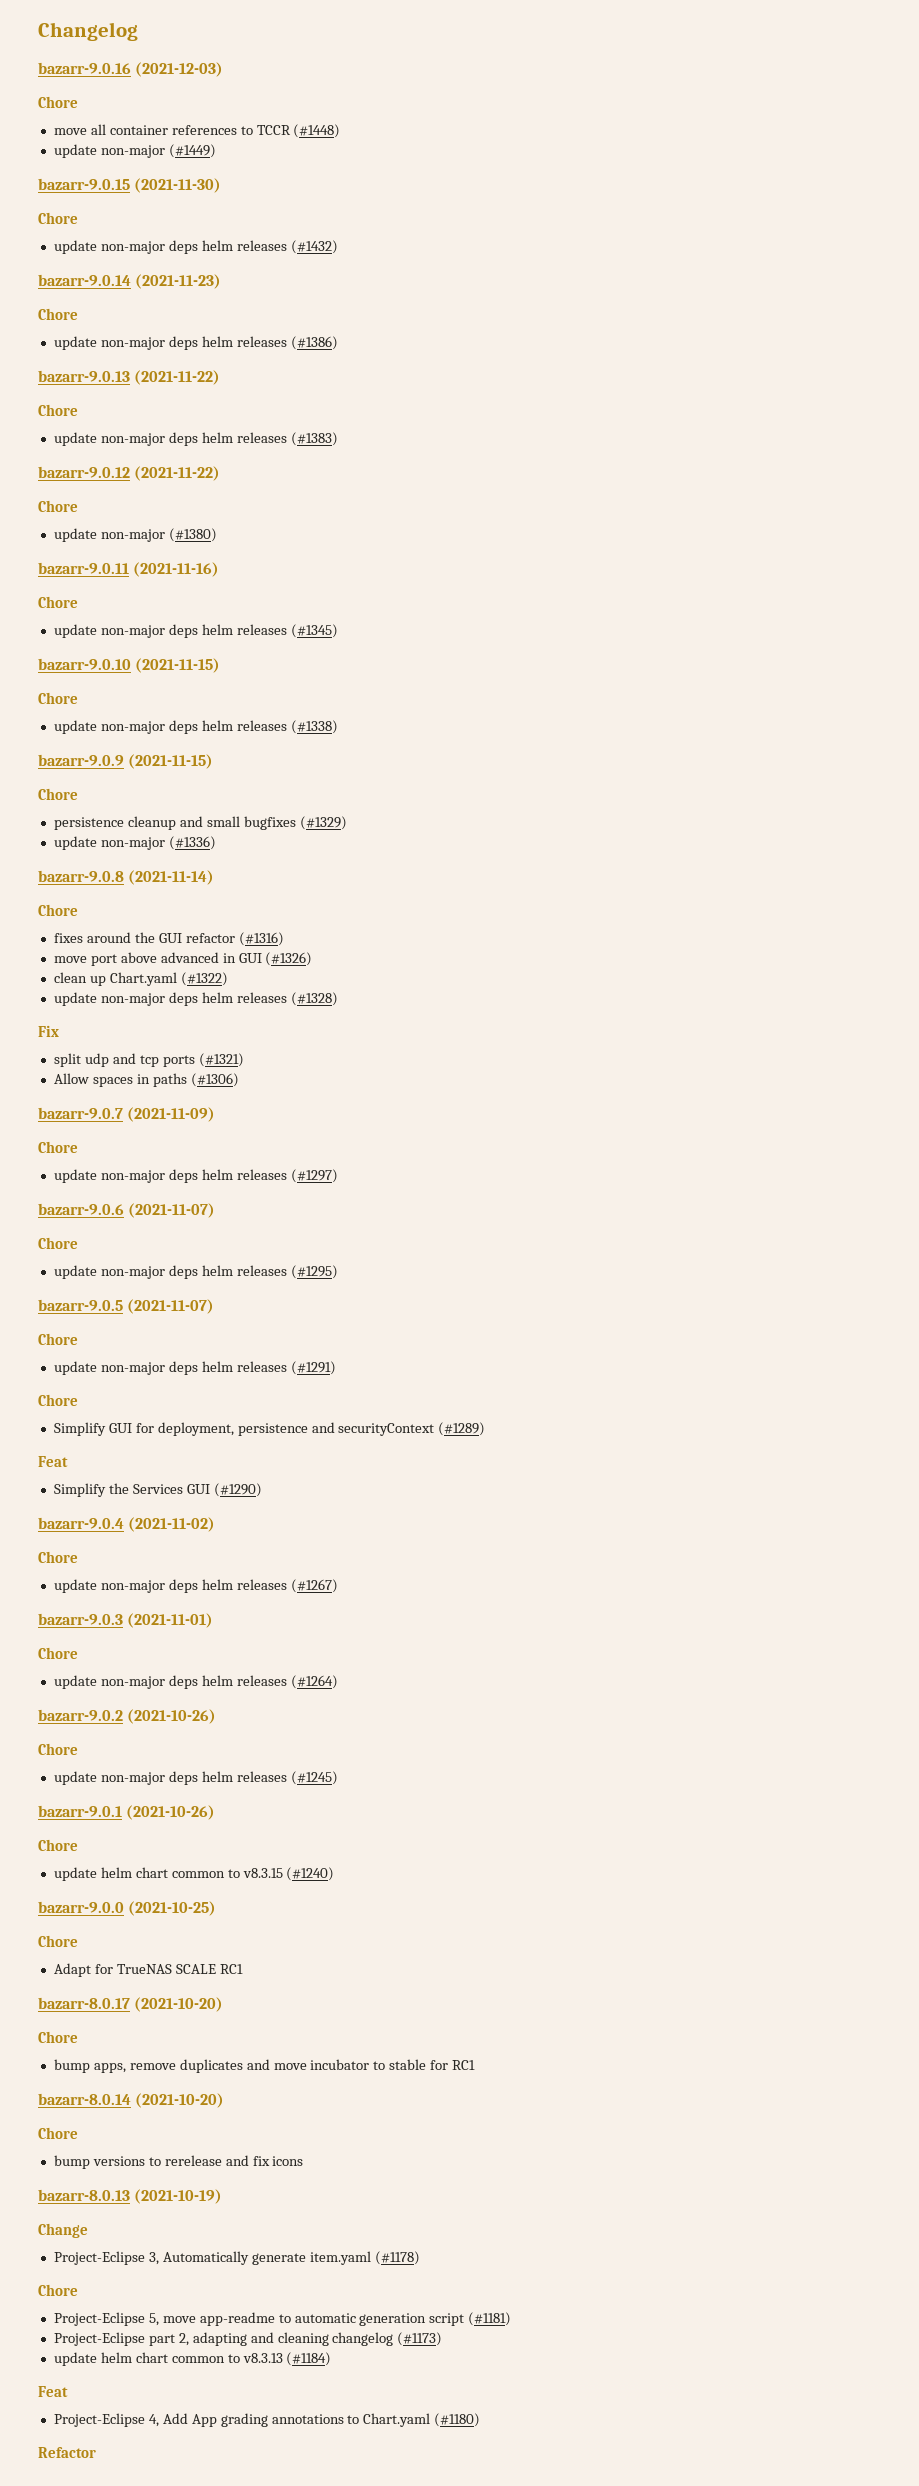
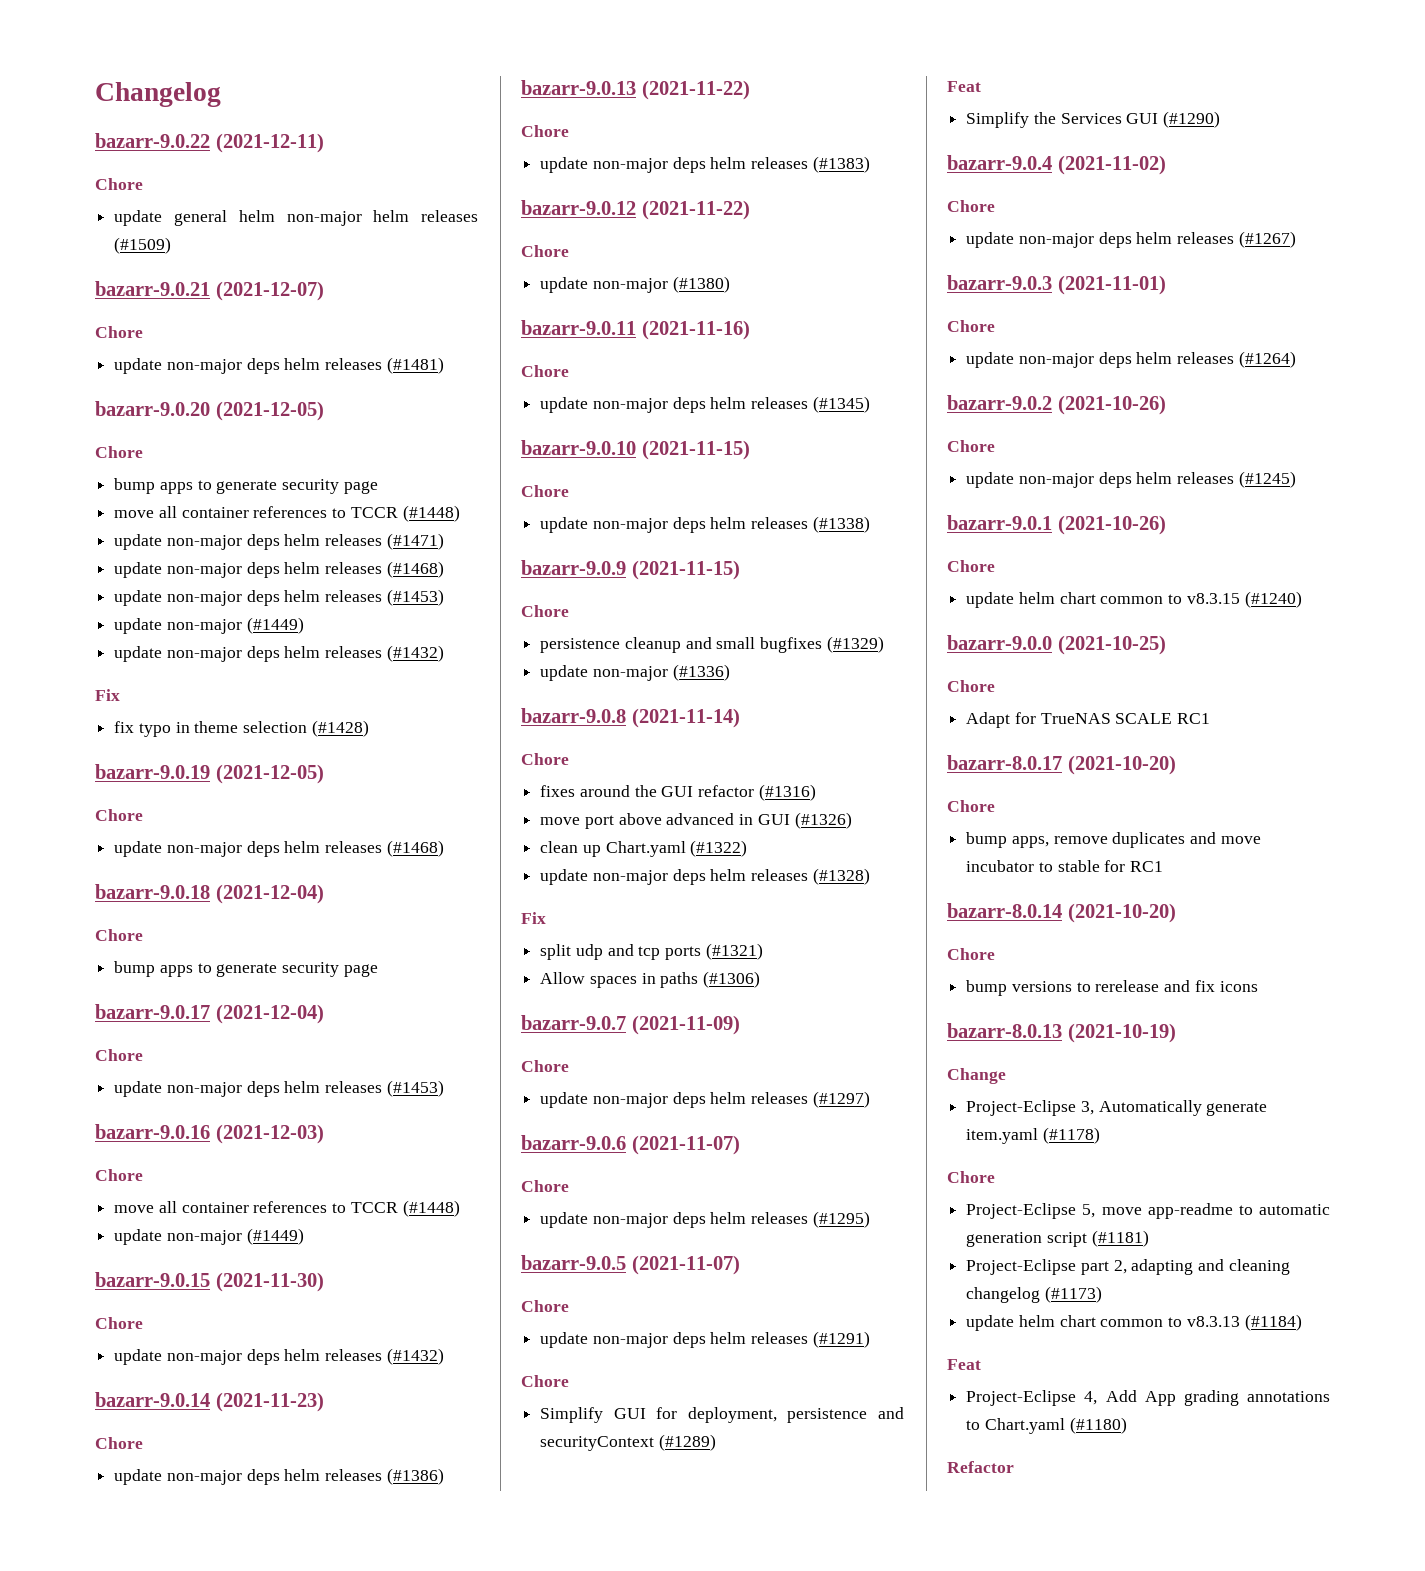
(138, 31) none -> [95,133,324,153] [95,178,143,190] [114,210,478,226] [114,237,172,254] [95,281,324,301] [95,326,143,338] [114,357,444,374] [95,401,324,421] [95,446,143,458] [114,478,378,494] [114,505,460,522] [114,533,444,550] [114,561,444,578] [114,589,444,606] [114,617,304,634] [114,645,444,662] [95,689,120,701] [114,720,369,737] [95,764,324,784] [95,809,143,821] [114,840,444,857] [95,884,324,904] [95,929,143,941] [114,961,378,977] [95,1004,324,1024] [95,1049,143,1061] [114,1080,444,1097] // bazarr-9.0.22 (2021-12-11) // Chore // update general helm non-major helm releases (#1509) // bazarr-9.0.21 (2021-12-07) // Chore // update non-major deps helm releases (#1481) // bazarr-9.0.20 (2021-12-05) // Chore // bump apps to generate security page // move all container references to TCCR (#1448) // update non-major deps helm releases (#1471) // update non-major deps helm releases (#1468) // update non-major deps helm releases (#1453) // update non-major (#1449) // update non-major deps helm releases (#1432) // Fix // fix typo in theme selection (#1428) // bazarr-9.0.19 (2021-12-05) // Chore // update non-major deps helm releases (#1468) // bazarr-9.0.18 (2021-12-04) // Chore // bump apps to generate security page // bazarr-9.0.17 (2021-12-04) // Chore // update non-major deps helm releases (#1453)

